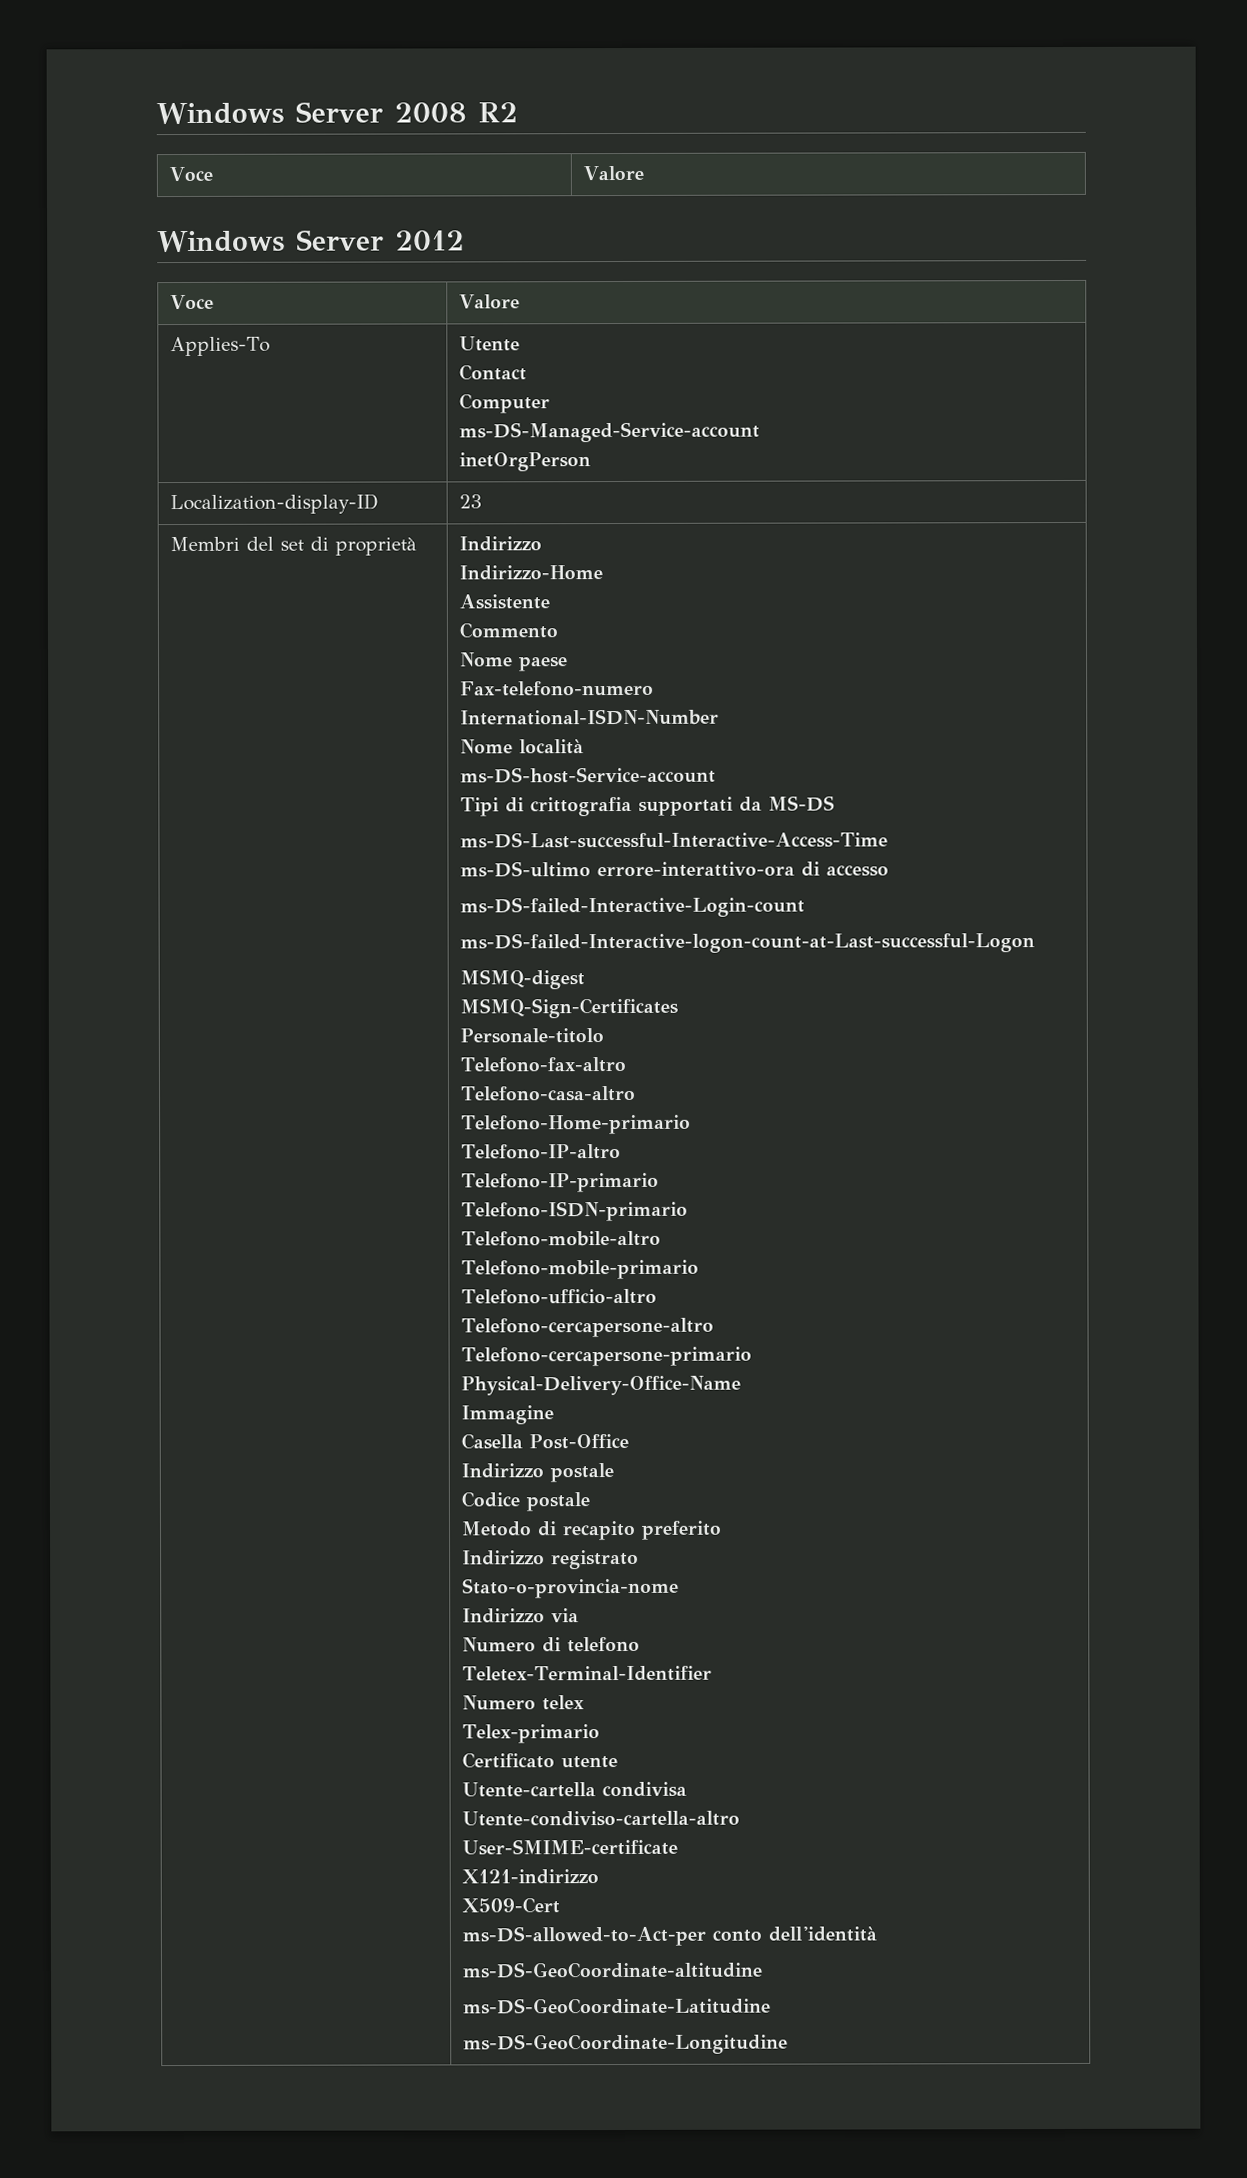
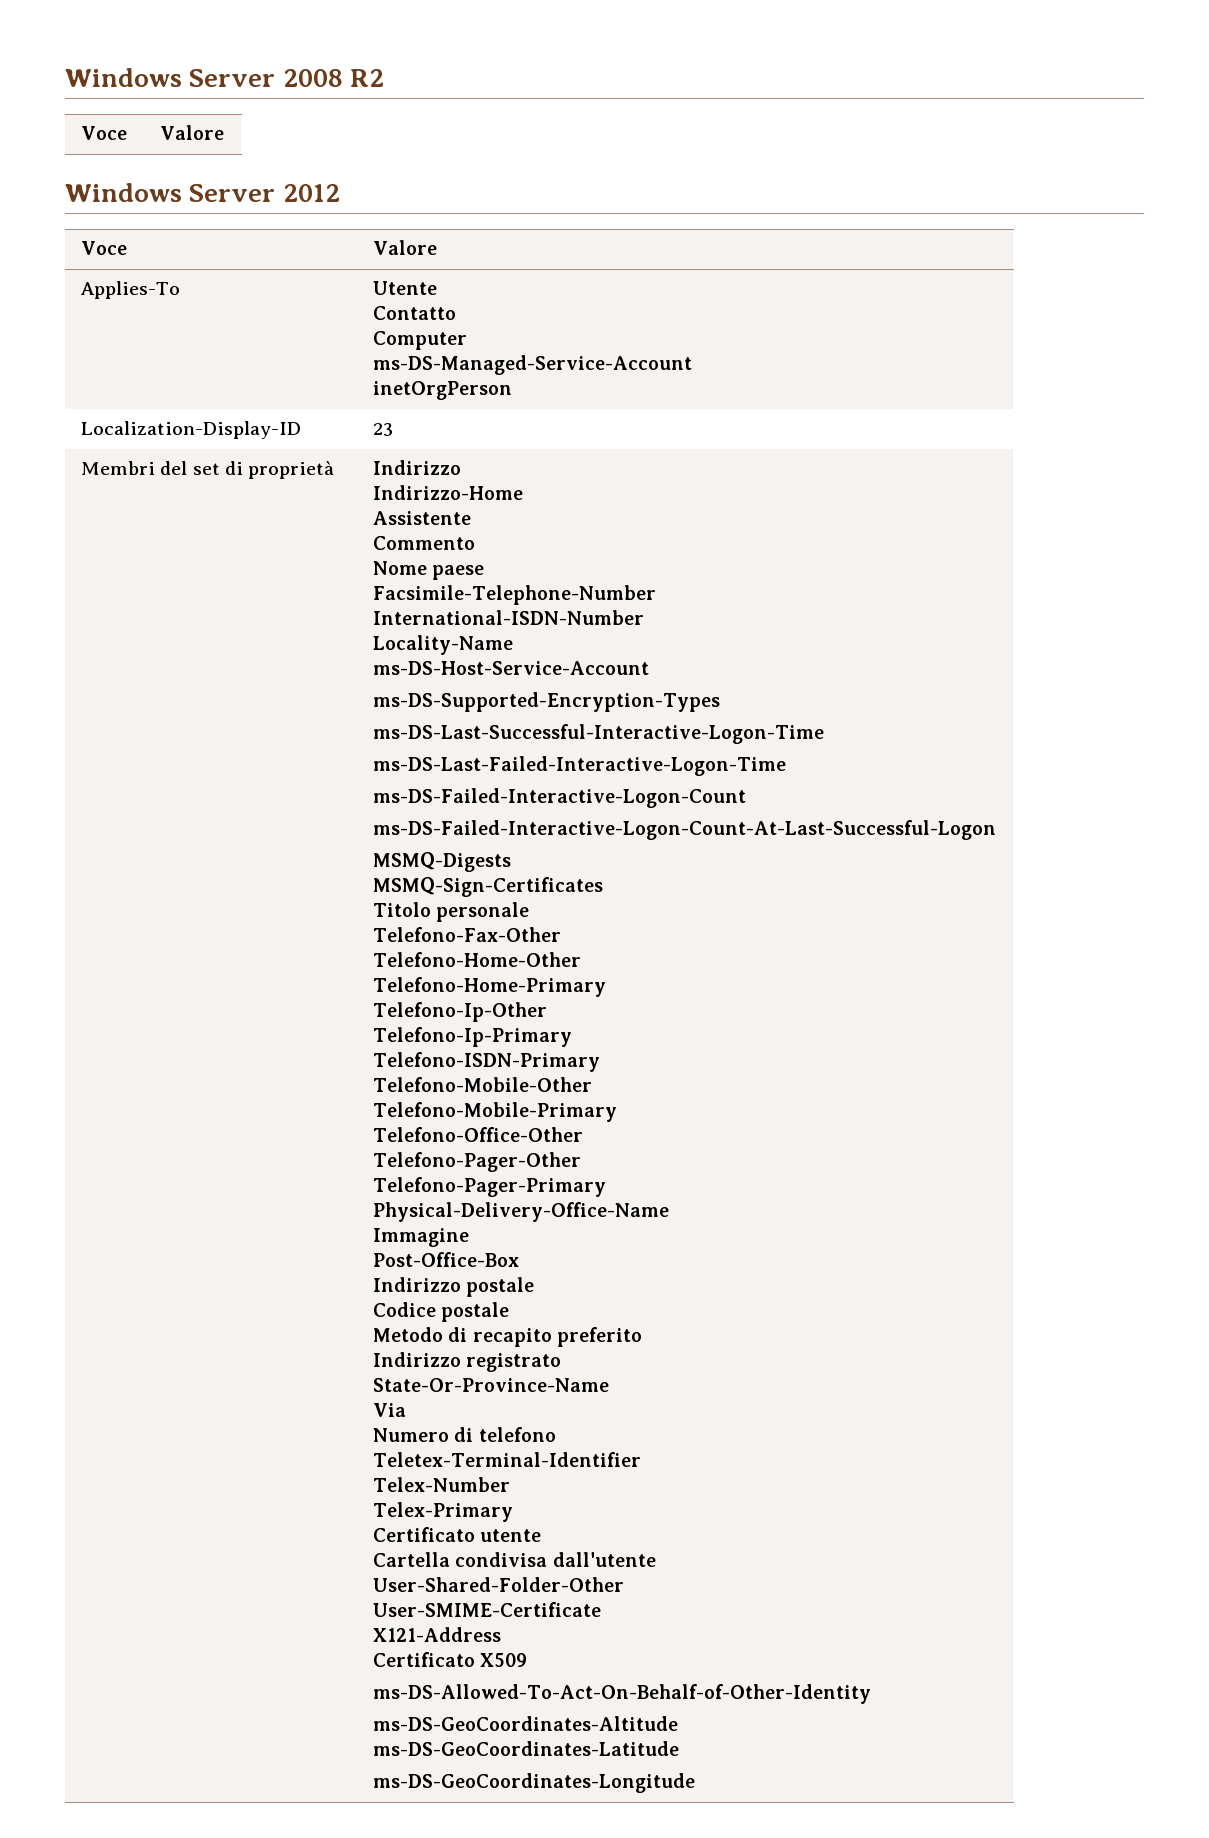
[459,364,528,381] Contact -> [373,306,457,320] Contatto
[459,421,761,443] ms-DS-Managed-Service-account -> [373,355,693,375] ms-DS-Managed-Service-Account
[170,493,380,515] Localization-display-ID -> [81,421,302,439] Localization-Display-ID
[460,680,655,697] Fax-telefono-numero -> [373,585,657,605] Facsimile-Telephone-Number
[460,739,585,755] [460,766,717,784] [460,795,836,817] [460,831,889,849] [460,861,890,878] [460,896,806,918] [460,932,1036,954] [460,969,586,990] [460,997,679,1019] [460,1028,605,1044] [460,1056,627,1073] [460,1085,637,1102] [461,1114,692,1135] [461,1144,622,1160] [461,1172,660,1193] [461,1200,689,1222] [461,1230,662,1247] [461,1259,700,1280] [461,1288,658,1305] [461,1317,715,1338] [461,1346,753,1367] Nome località // ms-DS-host-Service-account // Tipi di crittografia supportati da MS-DS // ms-DS-Last-successful-Interactive-Access-Time // ms-DS-ultimo errore-interattivo-ora di accesso // ms-DS-failed-Interactive-Login-count // ms-DS-failed-Interactive-logon-count-at-Last-successful-Logon // MSMQ-digest // MSMQ-Sign-Certificates // Personale-titolo // Telefono-fax-altro // Telefono-casa-altro // Telefono-Home-primario // Telefono-IP-altro // Telefono-IP-primario // Telefono-ISDN-primario // Telefono-mobile-altro // Telefono-mobile-primario // Telefono-ufficio-altro // Telefono-cercapersone-altro // Telefono-cercapersone-primario -> [373,635,514,655] [373,661,650,675] [373,692,721,712] [373,724,825,744] [373,756,787,776] [373,788,747,808] [373,820,997,840] [373,852,512,872] [373,877,604,897] [373,902,530,922] [373,927,562,942] [373,952,582,967] [373,977,607,997] [373,1002,548,1022] [373,1027,573,1047] [373,1052,601,1072] [373,1077,593,1092] [373,1102,618,1122] [373,1127,584,1142] [373,1152,582,1172] [373,1177,607,1197] Locality-Name // ms-DS-Host-Service-Account // ms-DS-Supported-Encryption-Types // ms-DS-Last-Successful-Interactive-Logon-Time // ms-DS-Last-Failed-Interactive-Logon-Time // ms-DS-Failed-Interactive-Logon-Count // ms-DS-Failed-Interactive-Logon-Count-At-Last-Successful-Logon // MSMQ-Digests // MSMQ-Sign-Certificates // Titolo personale // Telefono-Fax-Other // Telefono-Home-Other // Telefono-Home-Primary // Telefono-Ip-Other // Telefono-Ip-Primary // Telefono-ISDN-Primary // Telefono-Mobile-Other // Telefono-Mobile-Primary // Telefono-Office-Other // Telefono-Pager-Other // Telefono-Pager-Primary
[461,1433,630,1450] Casella Post-Office -> [373,1252,520,1267] Post-Office-Box
[462,1577,680,1599] [462,1608,580,1624] Stato-o-provincia-nome // Indirizzo via -> [373,1378,610,1392] [373,1403,407,1417] State-Or-Province-Name // Via
[462,1695,586,1711] [462,1724,601,1744] Numero telex // Telex-primario -> [373,1477,511,1492] [373,1502,514,1522] Telex-Number // Telex-Primary
[462,1782,597,1798] Utente-cartella -> [373,1552,451,1567] Cartella
[462,1810,741,1827] [462,1838,679,1856] [462,1869,600,1885] [462,1897,561,1914] [462,1925,878,1947] [462,1961,764,1979] [463,1997,772,2015] [463,2033,789,2055] // Utente-condiviso-cartella-altro // User-SMIME-certificate // X121-indirizzo // X509-Cert // ms-DS-allowed-to-Act-per conto dell'identità // ms-DS-GeoCoordinate-altitudine // ms-DS-GeoCoordinate-Latitudine // ms-DS-GeoCoordinate-Longitudine -> [552,1552,656,1567] [373,1577,625,1592] [373,1602,602,1617] [373,1627,502,1642] [373,1652,528,1667] [373,1684,872,1704] [373,1716,679,1731] [373,1741,680,1756] [373,1773,696,1793] dall'utente // User-Shared-Folder-Other // User-SMIME-Certificate // X121-Address // Certificato X509 // ms-DS-Allowed-To-Act-On-Behalf-of-Other-Identity // ms-DS-GeoCoordinates-Altitude // ms-DS-GeoCoordinates-Latitude // ms-DS-GeoCoordinates-Longitude

